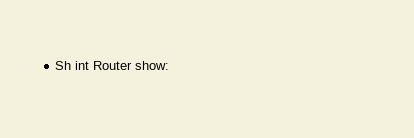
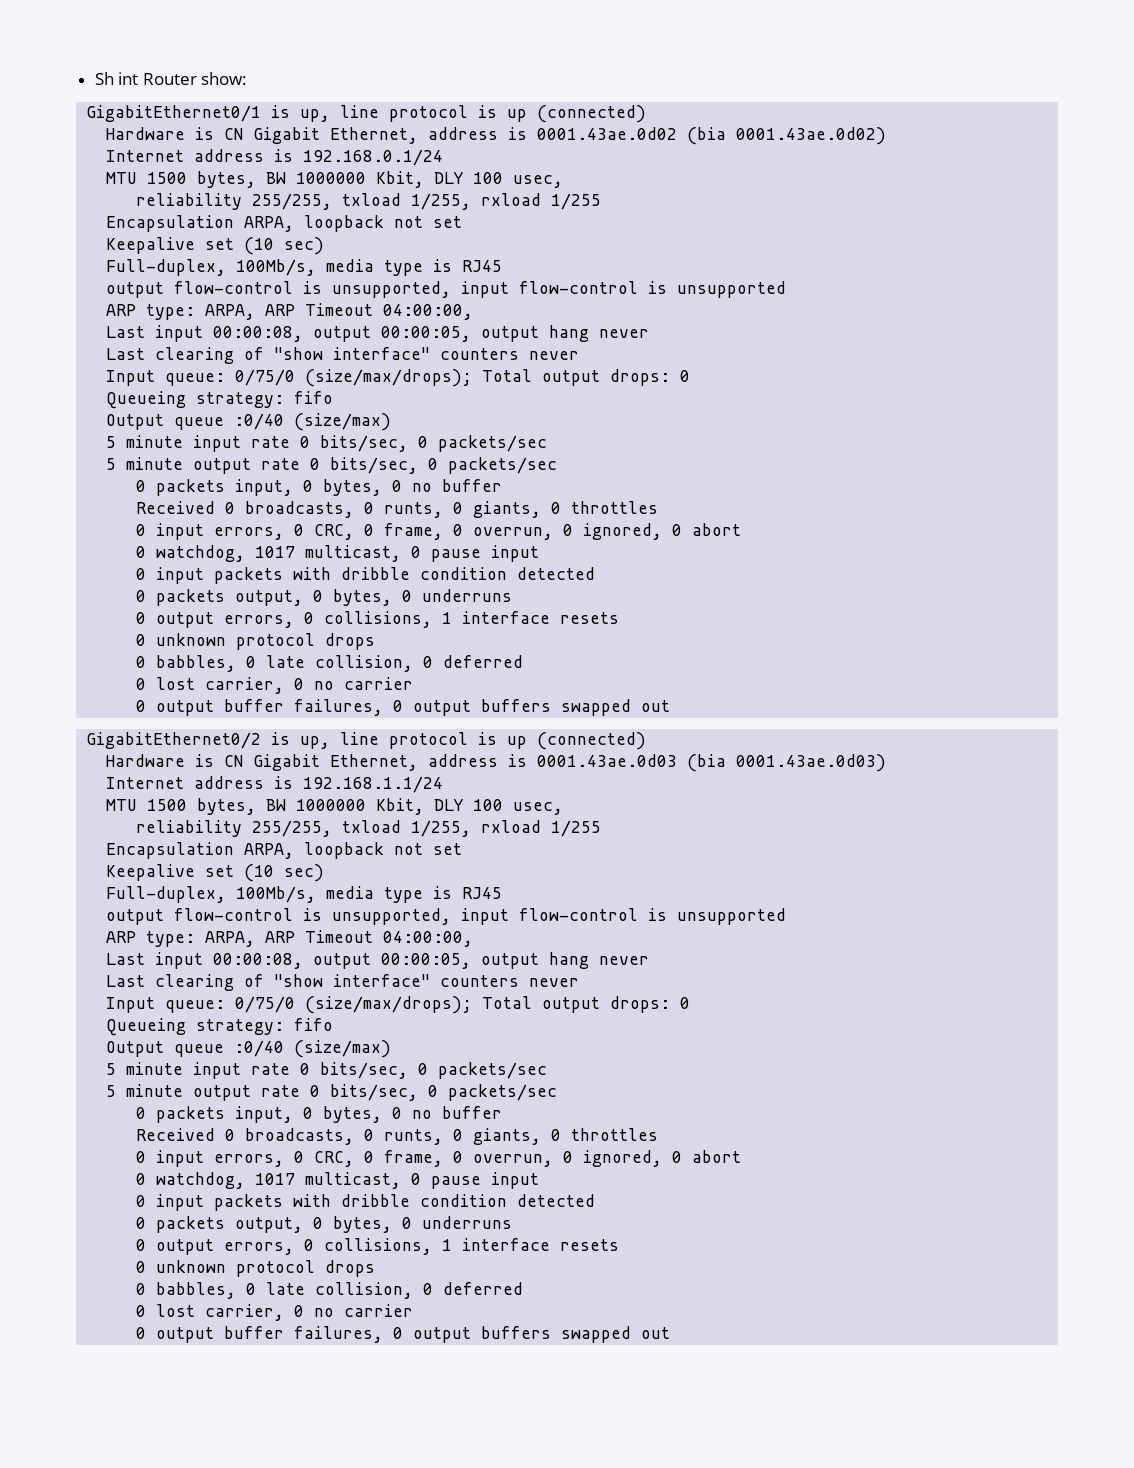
(170, 65) none -> [86,105,647,123] [106,127,887,145] [106,149,444,166] [106,171,564,188] [136,193,602,210] [106,215,463,232] [106,237,325,255] [106,259,503,276] [106,281,787,298] [106,303,474,320] [106,325,650,342] [106,347,580,364] [106,369,691,387] [106,391,334,409] [106,413,392,431] [106,435,548,452] [106,457,558,474] [136,479,503,496] [136,501,659,518] [136,523,742,540] [136,545,540,562] [136,567,596,584] [136,589,513,606] [136,611,620,628] [136,633,376,650] [136,655,524,672] [136,677,414,694] [136,699,671,716] [86,732,647,750] [106,754,887,772] [106,776,444,793] [106,798,564,815] [136,820,602,837] [106,842,463,859] [106,864,325,882] [106,886,503,903] [106,908,787,925] [106,930,474,947] [106,952,650,969] [106,974,580,991] [106,996,691,1014] [106,1018,334,1036] [106,1040,392,1058] [106,1062,548,1079] [106,1084,558,1101] [136,1106,503,1123] [136,1128,659,1145] [136,1150,742,1167] [136,1172,540,1189] [136,1194,596,1211] [136,1216,513,1233] [136,1238,620,1255] [136,1260,376,1277] [136,1282,524,1299] [136,1304,414,1321] [136,1326,671,1343] // GigabitEthernet0/1 is up, line protocol is up (connected) // Hardware is CN Gigabit Ethernet, address is 0001.43ae.0d02 (bia 0001.43ae.0d02) // Internet address is 192.168.0.1/24 // MTU 1500 bytes, BW 1000000 Kbit, DLY 100 usec, // reliability 255/255, txload 1/255, rxload 1/255 // Encapsulation ARPA, loopback not set // Keepalive set (10 sec) // Full-duplex, 100Mb/s, media type is RJ45 // output flow-control is unsupported, input flow-control is unsupported // ARP type: ARPA, ARP Timeout 04:00:00, // Last input 00:00:08, output 00:00:05, output hang never // Last clearing of "show interface" counters never // Input queue: 0/75/0 (size/max/drops); Total output drops: 0 // Queueing strategy: fifo // Output queue :0/40 (size/max) // 5 minute input rate 0 bits/sec, 0 packets/sec // 5 minute output rate 0 bits/sec, 0 packets/sec // 0 packets input, 0 bytes, 0 no buffer // Received 0 broadcasts, 0 runts, 0 giants, 0 throttles // 0 input errors, 0 CRC, 0 frame, 0 overrun, 0 ignored, 0 abort // 0 watchdog, 1017 multicast, 0 pause input // 0 input packets with dribble condition detected // 0 packets output, 0 bytes, 0 underruns // 0 output errors, 0 collisions, 1 interface resets // 0 unknown protocol drops // 0 babbles, 0 late collision, 0 deferred // 0 lost carrier, 0 no carrier // 0 output buffer failures, 0 output buffers swapped out // GigabitEthernet0/2 is up, line protocol is up (connected) // Hardware is CN Gigabit Ethernet, address is 0001.43ae.0d03 (bia 0001.43ae.0d03) // Internet address is 192.168.1.1/24 // MTU 1500 bytes, BW 1000000 Kbit, DLY 100 usec, // reliability 255/255, txload 1/255, rxload 1/255 // Encapsulation ARPA, loopback not set // Keepalive set (10 sec) // Full-duplex, 100Mb/s, media type is RJ45 // output flow-control is unsupported, input flow-control is unsupported // ARP type: ARPA, ARP Timeout 04:00:00, // Last input 00:00:08, output 00:00:05, output hang never // Last clearing of "show interface" counters never // Input queue: 0/75/0 (size/max/drops); Total output drops: 0 // Queueing strategy: fifo // Output queue :0/40 (size/max) // 5 minute input rate 0 bits/sec, 0 packets/sec // 5 minute output rate 0 bits/sec, 0 packets/sec // 0 packets input, 0 bytes, 0 no buffer // Received 0 broadcasts, 0 runts, 0 giants, 0 throttles // 0 input errors, 0 CRC, 0 frame, 0 overrun, 0 ignored, 0 abort // 0 watchdog, 1017 multicast, 0 pause input // 0 input packets with dribble condition detected // 0 packets output, 0 bytes, 0 underruns // 0 output errors, 0 collisions, 1 interface resets // 0 unknown protocol drops // 0 babbles, 0 late collision, 0 deferred // 0 lost carrier, 0 no carrier // 0 output buffer failures, 0 output buffers swapped out

